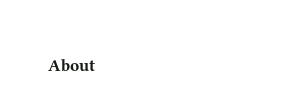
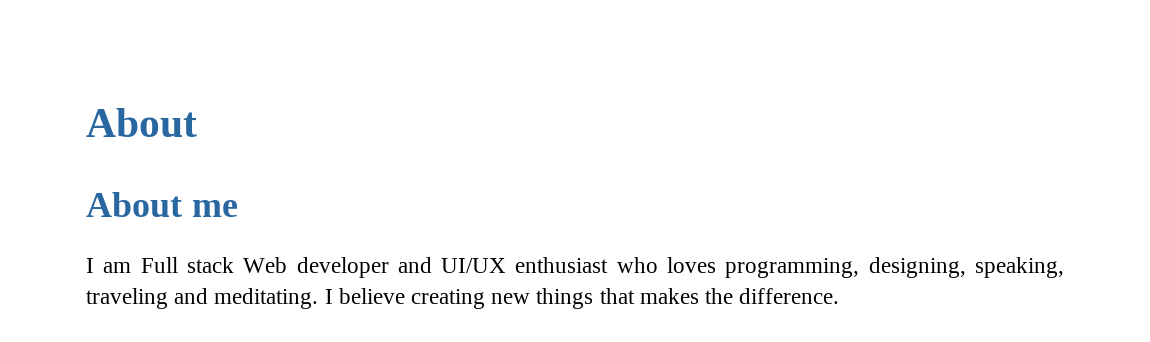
[48,59,95,72] About -> [86,108,197,137] [86,192,238,217] [86,257,1064,278] [86,288,840,309] About // About me // I am Full stack Web developer and UI/UX enthusiast who loves programming, designing, speaking, traveling and meditating. I believe creating new things that makes the difference.

